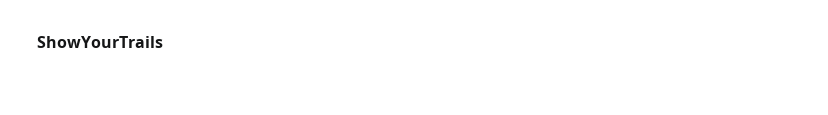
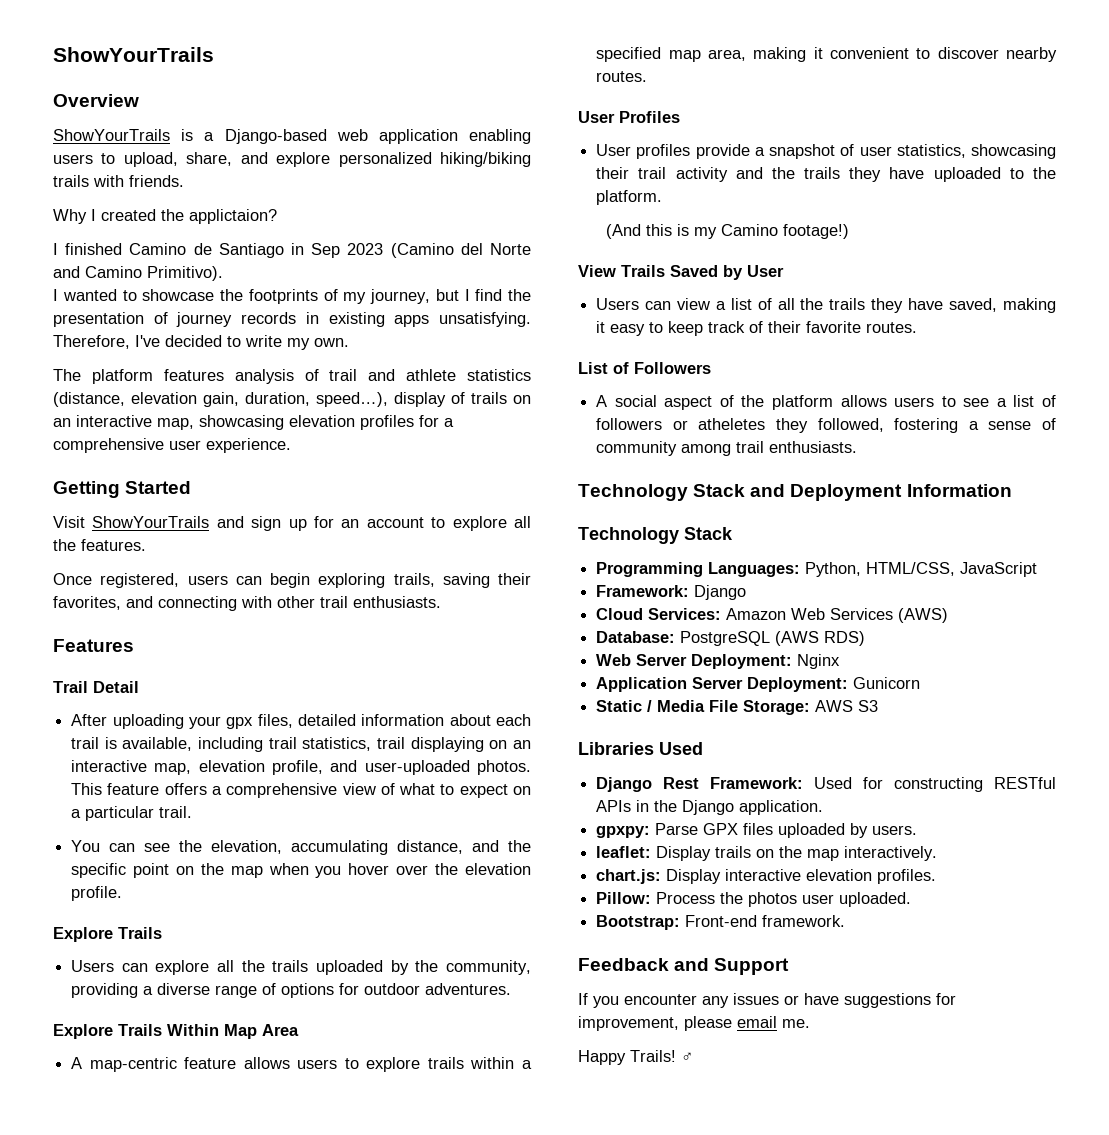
[37,36,163,48] ShowYourTrails -> [53,47,214,62] [53,94,139,107] [53,129,531,144] [53,152,531,167] [53,175,184,187] [53,209,277,224] [53,243,531,258] [53,266,223,281] [53,289,531,304] [53,312,531,327] [53,335,349,350] [53,369,531,384] [53,392,531,407] [53,415,454,430] [53,438,291,453] [53,481,192,498] [53,516,531,531] [53,539,146,551] [53,573,531,588] [53,596,441,611] [53,639,134,652] [53,681,139,693] [71,714,531,729] [71,737,531,752] [71,760,531,775] [71,783,532,798] [71,806,193,821] [71,840,531,855] [71,863,531,878] [71,886,123,901] [53,927,162,942] [71,960,531,975] [71,983,512,998] [53,1024,299,1039] [71,1057,532,1072] [596,47,1057,62] [596,71,648,82] [578,111,680,123] [596,144,1056,159] [596,167,1056,182] [596,190,663,205] [606,224,850,239] [578,265,784,280] [596,298,1056,313] [596,321,918,336] [578,362,711,374] [596,395,1056,410] [596,418,1056,433] [596,441,858,456] [578,484,1012,501] [578,527,733,544] [596,562,1038,577] [596,585,747,600] [596,608,949,623] [596,631,866,646] [596,654,841,669] [596,677,921,692] [596,700,879,715] [578,742,703,755] [596,777,1056,792] [596,800,824,815] [596,823,918,838] [596,846,938,861] [596,869,937,884] [596,892,912,907] [596,915,846,930] [578,958,790,975] [578,993,956,1008] [578,1016,810,1031] [578,1050,693,1065] ShowYourTrails // Overview // ShowYourTrails is a Django-based web application enabling users to upload, share, and explore personalized hiking/biking trails with friends. // Why I created the applictaion? // I finished Camino de Santiago in Sep 2023 (Camino del Norte and Camino Primitivo). // I wanted to showcase the footprints of my journey, but I find the presentation of journey records in existing apps unsatisfying. Therefore, I've decided to write my own. // The platform features analysis of trail and athlete statistics (distance, elevation gain, duration, speed…), display of trails on an interactive map, showcasing elevation profiles for a comprehensive user experience. // Getting Started // Visit ShowYourTrails and sign up for an account to explore all the features. // Once registered, users can begin exploring trails, saving their favorites, and connecting with other trail enthusiasts. // Features // Trail Detail // After uploading your gpx files, detailed information about each trail is available, including trail statistics, trail displaying on an interactive map, elevation profile, and user-uploaded photos. This feature offers a comprehensive view of what to expect on a particular trail. // You can see the elevation, accumulating distance, and the specific point on the map when you hover over the elevation profile. // Explore Trails // Users can explore all the trails uploaded by the community, providing a diverse range of options for outdoor adventures. // Explore Trails Within Map Area // A map-centric feature allows users to explore trails within a specified map area, making it convenient to discover nearby routes. // User Profiles // User profiles provide a snapshot of user statistics, showcasing their trail activity and the trails they have uploaded to the platform. // (And this is my Camino footage!) // View Trails Saved by User // Users can view a list of all the trails they have saved, making it easy to keep track of their favorite routes. // List of Followers // A social aspect of the platform allows users to see a list of followers or atheletes they followed, fostering a sense of community among trail enthusiasts. // Technology Stack and Deployment Information // Technology Stack // Programming Languages: Python, HTML/CSS, JavaScript // Framework: Django // Cloud Services: Amazon Web Services (AWS) // Database: PostgreSQL (AWS RDS) // Web Server Deployment: Nginx // Application Server Deployment: Gunicorn // Static / Media File Storage: AWS S3 // Libraries Used // Django Rest Framework: Used for constructing RESTful APIs in the Django application. // gpxpy: Parse GPX files uploaded by users. // leaflet: Display trails on the map interactively. // chart.js: Display interactive elevation profiles. // Pillow: Process the photos user uploaded. // Bootstrap: Front-end framework. // Feedback and Support // If you encounter any issues or have suggestions for improvement, please email me. // Happy Trails! ♂

